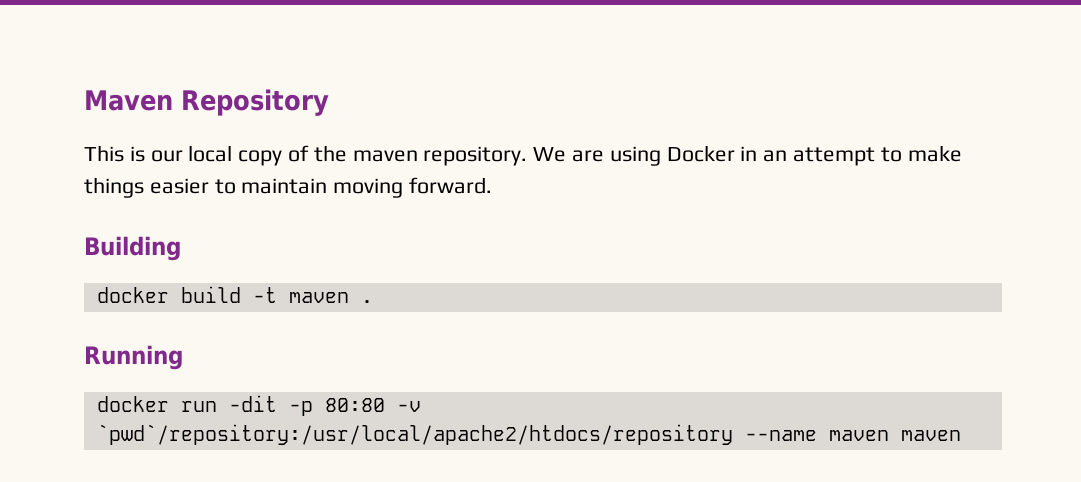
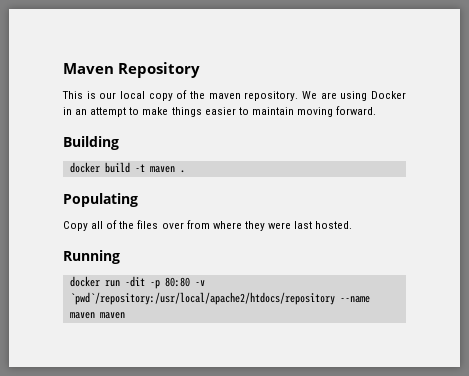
(373, 301) none -> [63,193,138,207] [63,220,353,231] // Populating // Copy all of the files over from where they were last hosted.

